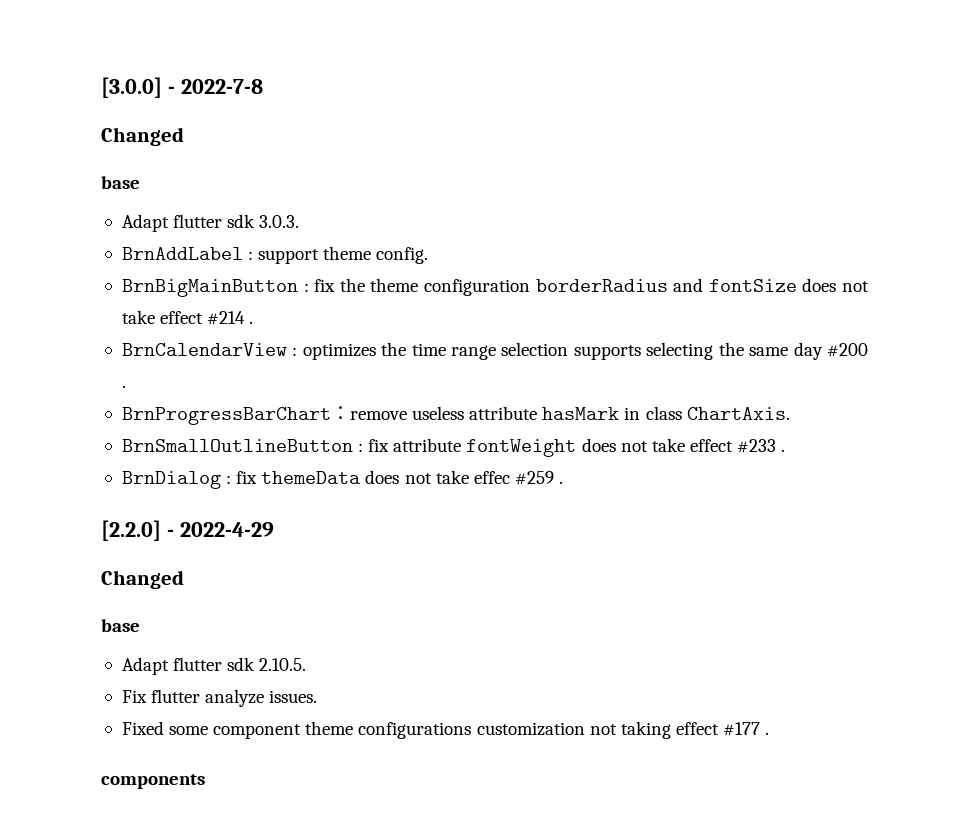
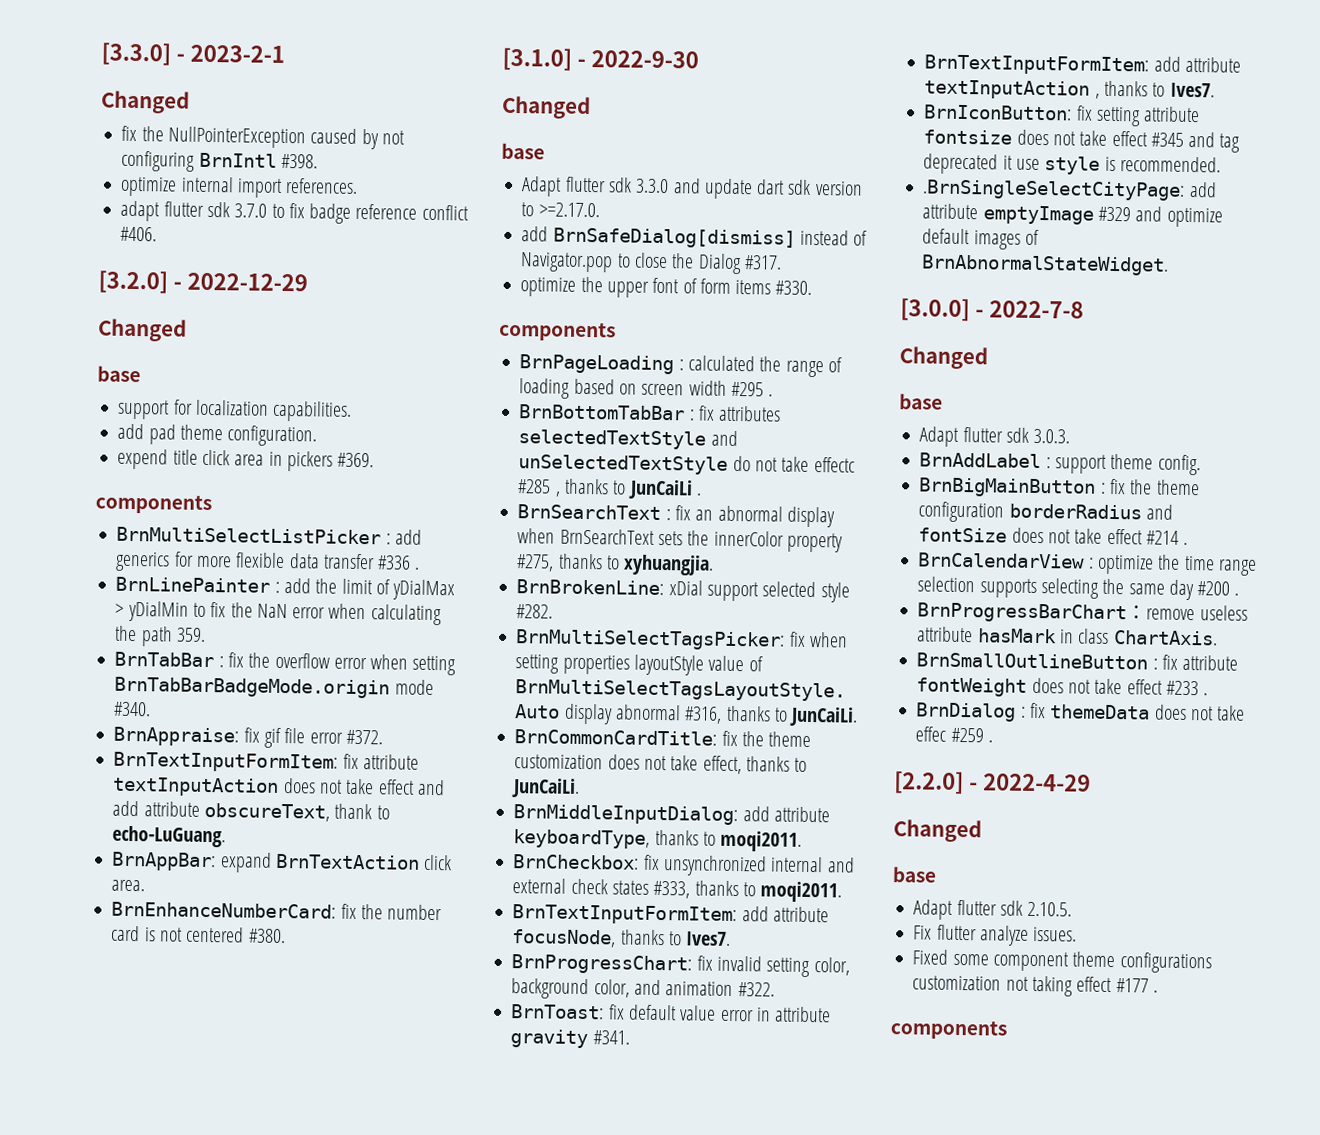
(101, 87) none -> [101,42,285,66] [100,90,190,114] [121,125,405,150] [121,150,318,172] [120,176,359,198] [120,200,469,224] [120,226,158,242] [98,270,308,294] [97,318,187,342] [97,365,141,383] [117,399,353,422] [117,423,318,447] [117,448,375,472] [95,494,212,515] [116,526,422,545] [115,551,420,572] [115,576,456,601] [115,600,442,626] [114,625,206,647] [114,651,457,676] [114,676,434,699] [113,701,152,717] [113,726,383,748] [113,751,419,773] [112,776,445,797] [112,800,390,822] [112,825,227,848] [111,851,453,873] [111,879,146,892] [111,901,443,921] [111,925,286,944] [502,47,699,71] [501,95,591,120] [501,142,545,160] [521,176,863,200] [521,202,600,218] [521,226,868,249] [520,252,782,275] [520,276,813,298] [499,321,616,342] [519,354,842,378] [519,378,774,399] [518,404,782,422] [518,429,738,450] [518,454,855,475] [517,478,701,500] [517,504,835,528] [517,528,843,553] [516,553,715,576] [516,579,850,603] [516,604,554,619] [515,629,848,651] [515,654,763,676] [515,679,847,702] [514,703,859,727] [514,729,812,748] [514,754,808,775] [511,778,581,798] [513,804,830,826] [513,829,803,852] [513,854,855,877] [512,878,843,903] [512,904,829,926] [511,929,732,948] [511,954,850,978] [511,978,775,1000] [511,1004,832,1023] [510,1029,630,1049] [924,54,1241,76] [924,79,1215,100] [923,104,1201,127] [923,129,1241,153] [923,153,1221,175] [922,179,1217,201] [922,203,1223,228] [922,228,1039,250] [921,254,1170,276] [3.3.0] - 2023-2-1 // Changed // fix the NullPointerException caused by not configuring BrnIntl #398. // optimize internal import references. // adapt flutter sdk 3.7.0 to fix badge reference conflict #406. // [3.2.0] - 2022-12-29 // Changed // base // support for localization capabilities. // add pad theme configuration. // expend title click area in pickers #369. // components // BrnMultiSelectListPicker : add generics for more flexible data transfer #336 . // BrnLinePainter : add the limit of yDialMax > yDialMin to fix the NaN error when calculating the path 359. // BrnTabBar : fix the overflow error when setting BrnTabBarBadgeMode.origin mode #340. // BrnAppraise: fix gif file error #372. // BrnTextInputFormItem: fix attribute textInputAction does not take effect and add attribute obscureText, thank to echo-LuGuang. // BrnAppBar: expand BrnTextAction click area. // BrnEnhanceNumberCard: fix the number card is not centered #380. // [3.1.0] - 2022-9-30 // Changed // base // Adapt flutter sdk 3.3.0 and update dart sdk version to >=2.17.0. // add BrnSafeDialog[dismiss] instead of Navigator.pop to close the Dialog #317. // optimize the upper font of form items #330. // components // BrnPageLoading : calculated the range of loading based on screen width #295 . // BrnBottomTabBar : fix attributes selectedTextStyle and unSelectedTextStyle do not take effectc #285 , thanks to JunCaiLi . // BrnSearchText : fix an abnormal display when BrnSearchText sets the innerColor property #275, thanks to xyhuangjia. // BrnBrokenLine: xDial support selected style #282. // BrnMultiSelectTagsPicker: fix when setting properties layoutStyle value of BrnMultiSelectTagsLayoutStyle. Auto display abnormal #316, thanks to JunCaiLi. // BrnCommonCardTitle: fix the theme customization does not take effect, thanks to JunCaiLi. // BrnMiddleInputDialog: add attribute keyboardType, thanks to moqi2011. // BrnCheckbox: fix unsynchronized internal and external check states #333, thanks to moqi2011. // BrnTextInputFormItem: add attribute focusNode, thanks to Ives7. // BrnProgressChart: fix invalid setting color, background color, and animation #322. // BrnToast: fix default value error in attribute gravity #341. // BrnTextInputFormItem: add attribute textInputAction , thanks to Ives7. // BrnIconButton: fix setting attribute fontsize does not take effect #345 and tag deprecated it use style is recommended. // .BrnSingleSelectCityPage: add attribute emptyImage #329 and optimize default images of BrnAbnormalStateWidget. //
[302,343,376,360] optimizes -> [1096,554,1154,575] optimize

